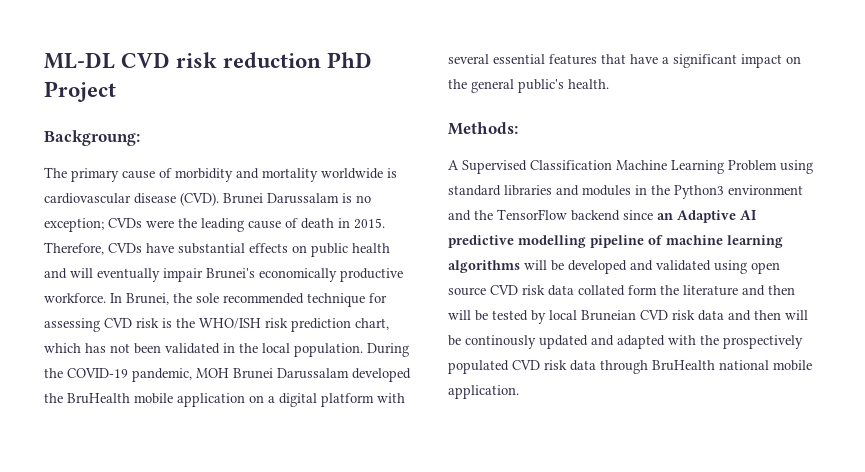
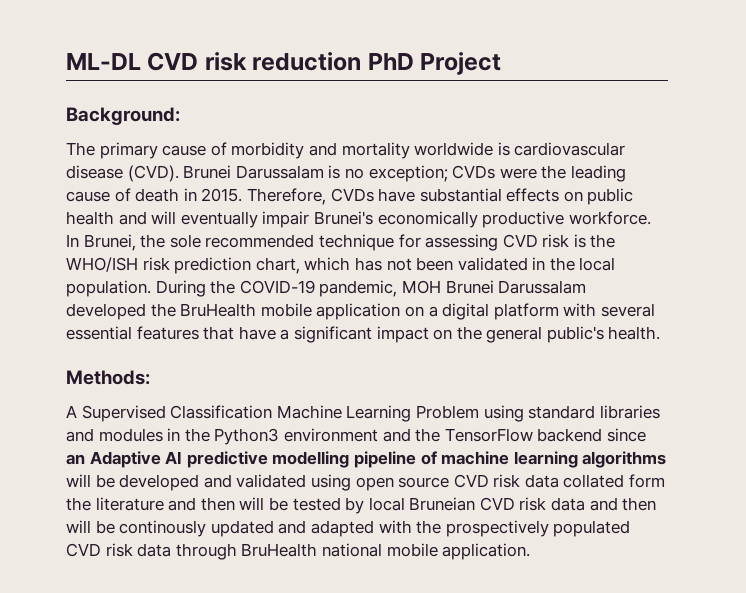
[44,130,140,146] Backgroung: -> [66,107,180,125] Background:

